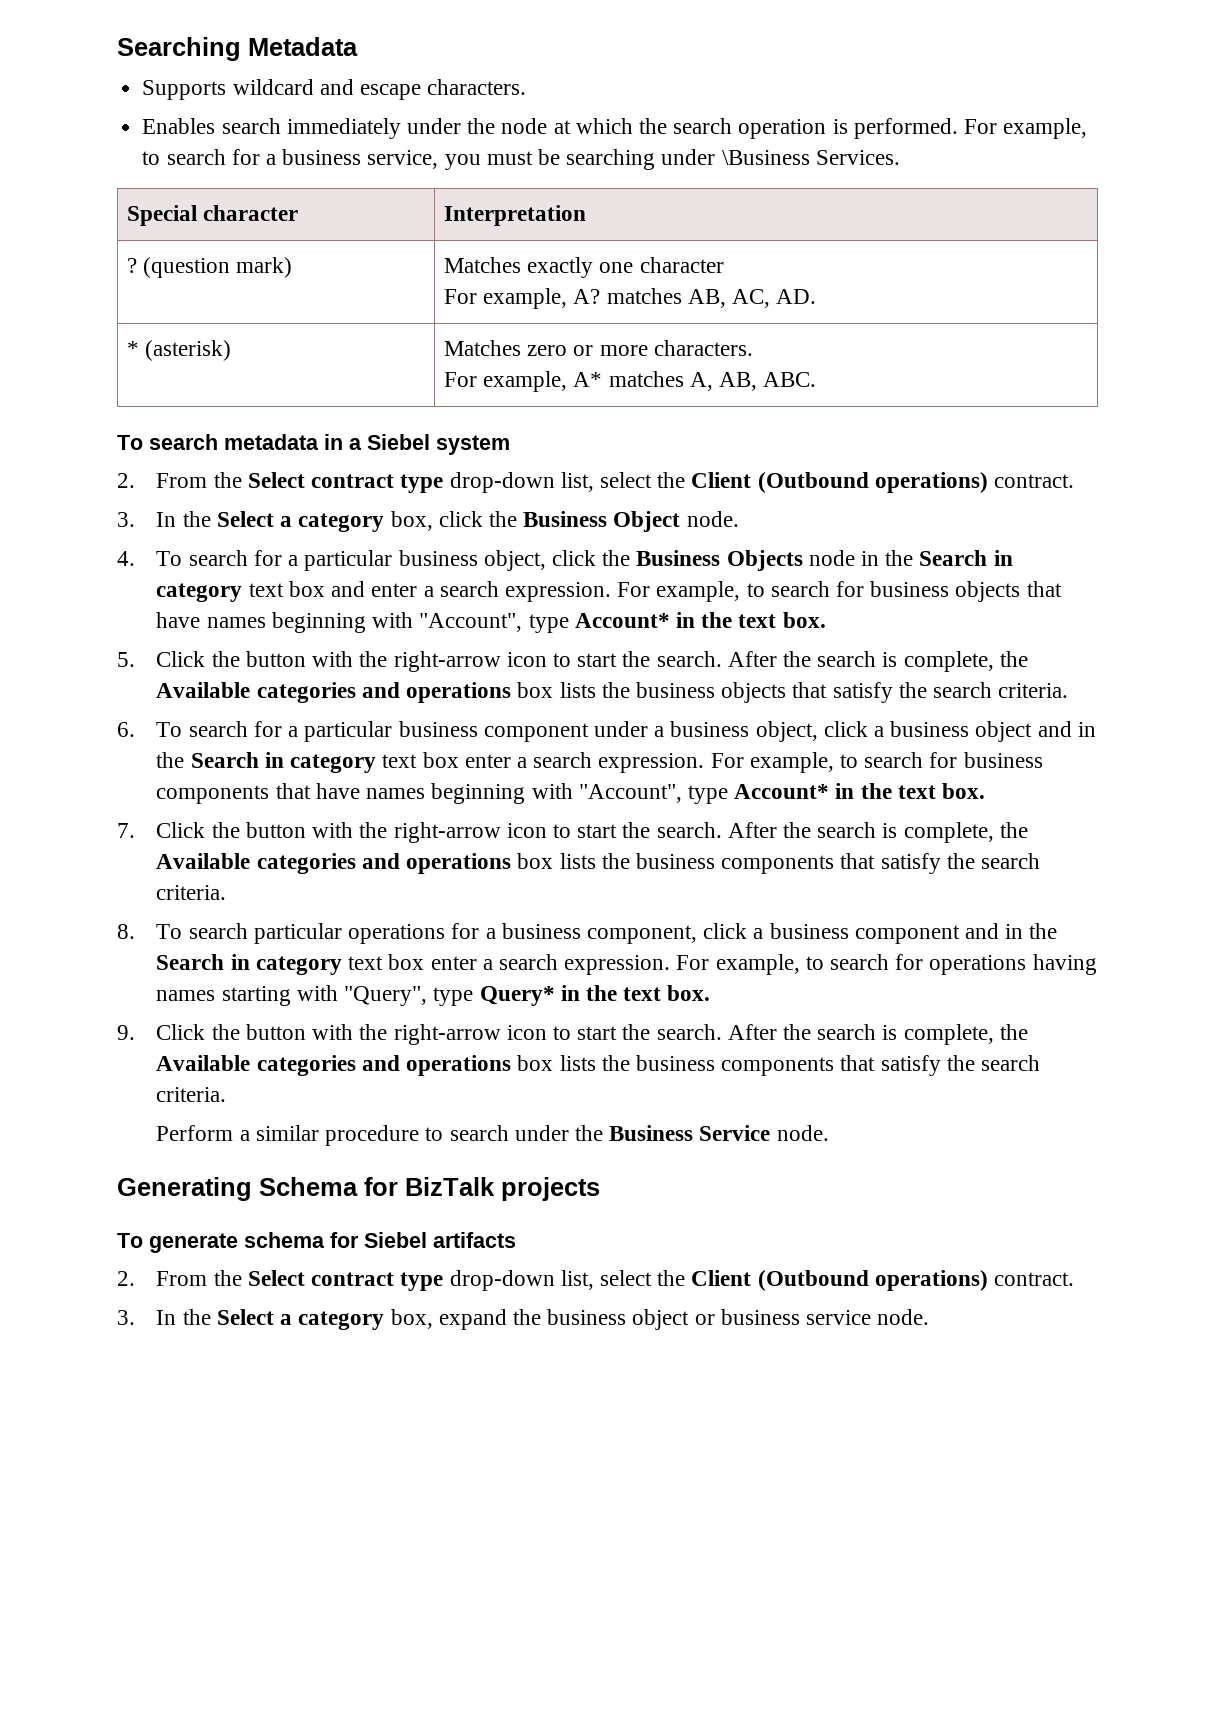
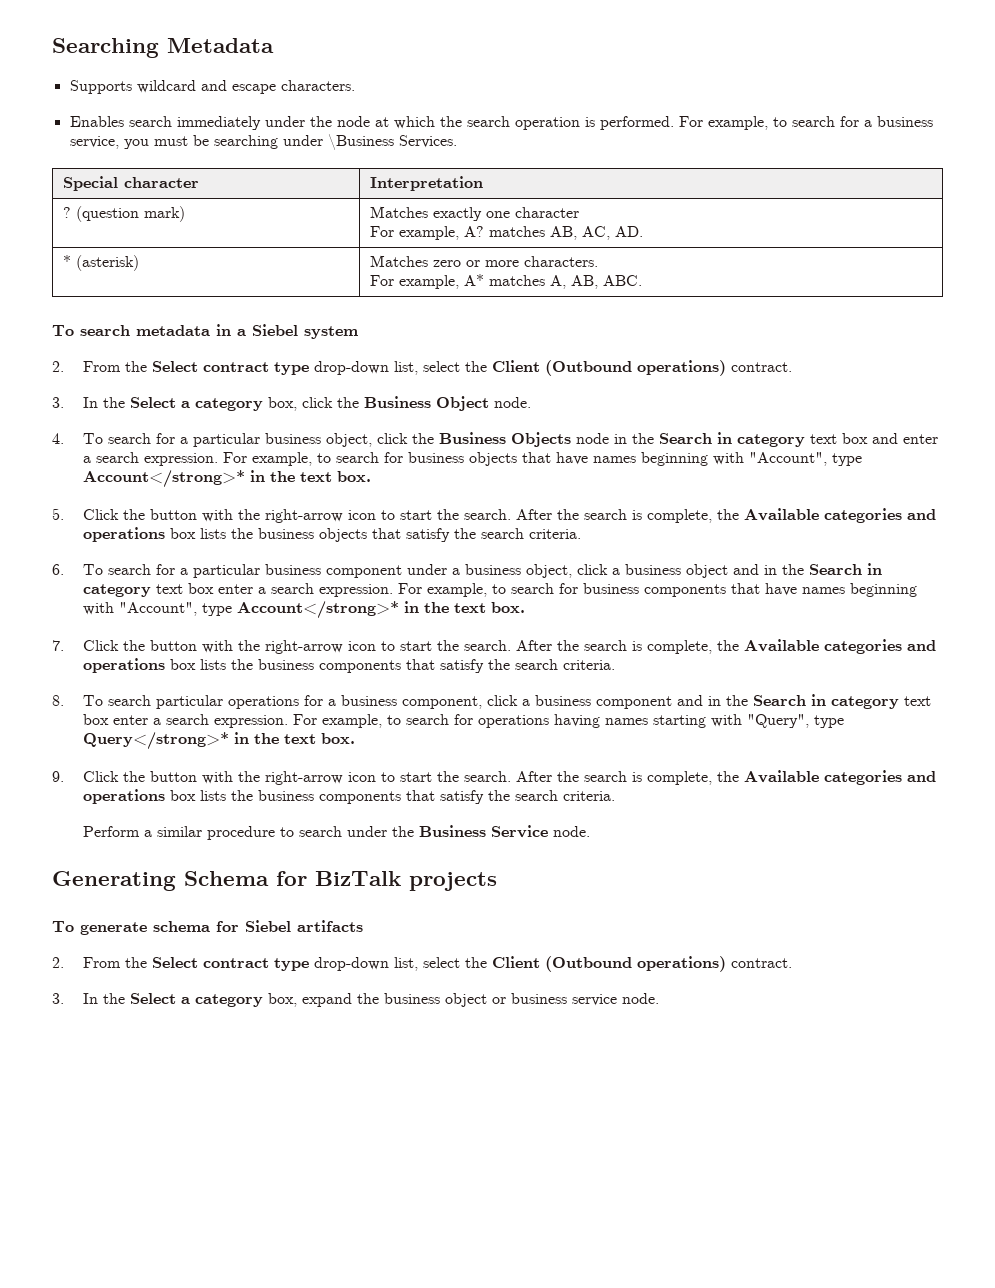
[574,613,670,628] Account* -> [83,470,246,488] Account</strong>*
[734,784,830,799] Account* -> [237,601,400,619] Account</strong>*
[479,986,555,1006] Query* -> [83,732,230,750] Query</strong>*

